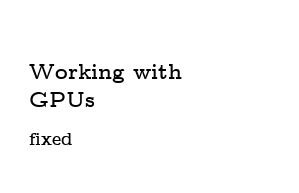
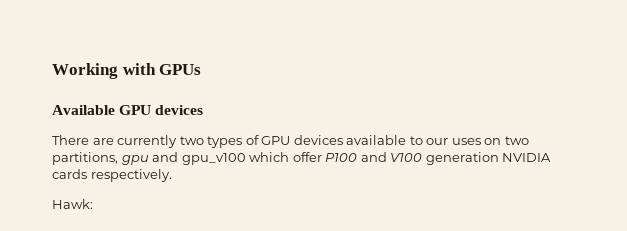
[29,133,73,145] fixed -> [52,105,204,115] [52,135,529,148] [52,152,552,165] [52,169,172,182] [52,199,93,209] Available GPU devices // There are currently two types of GPU devices available to our uses on two partitions, gpu and gpu_v100 which offer P100 and V100 generation NVIDIA cards respectively. // Hawk:

